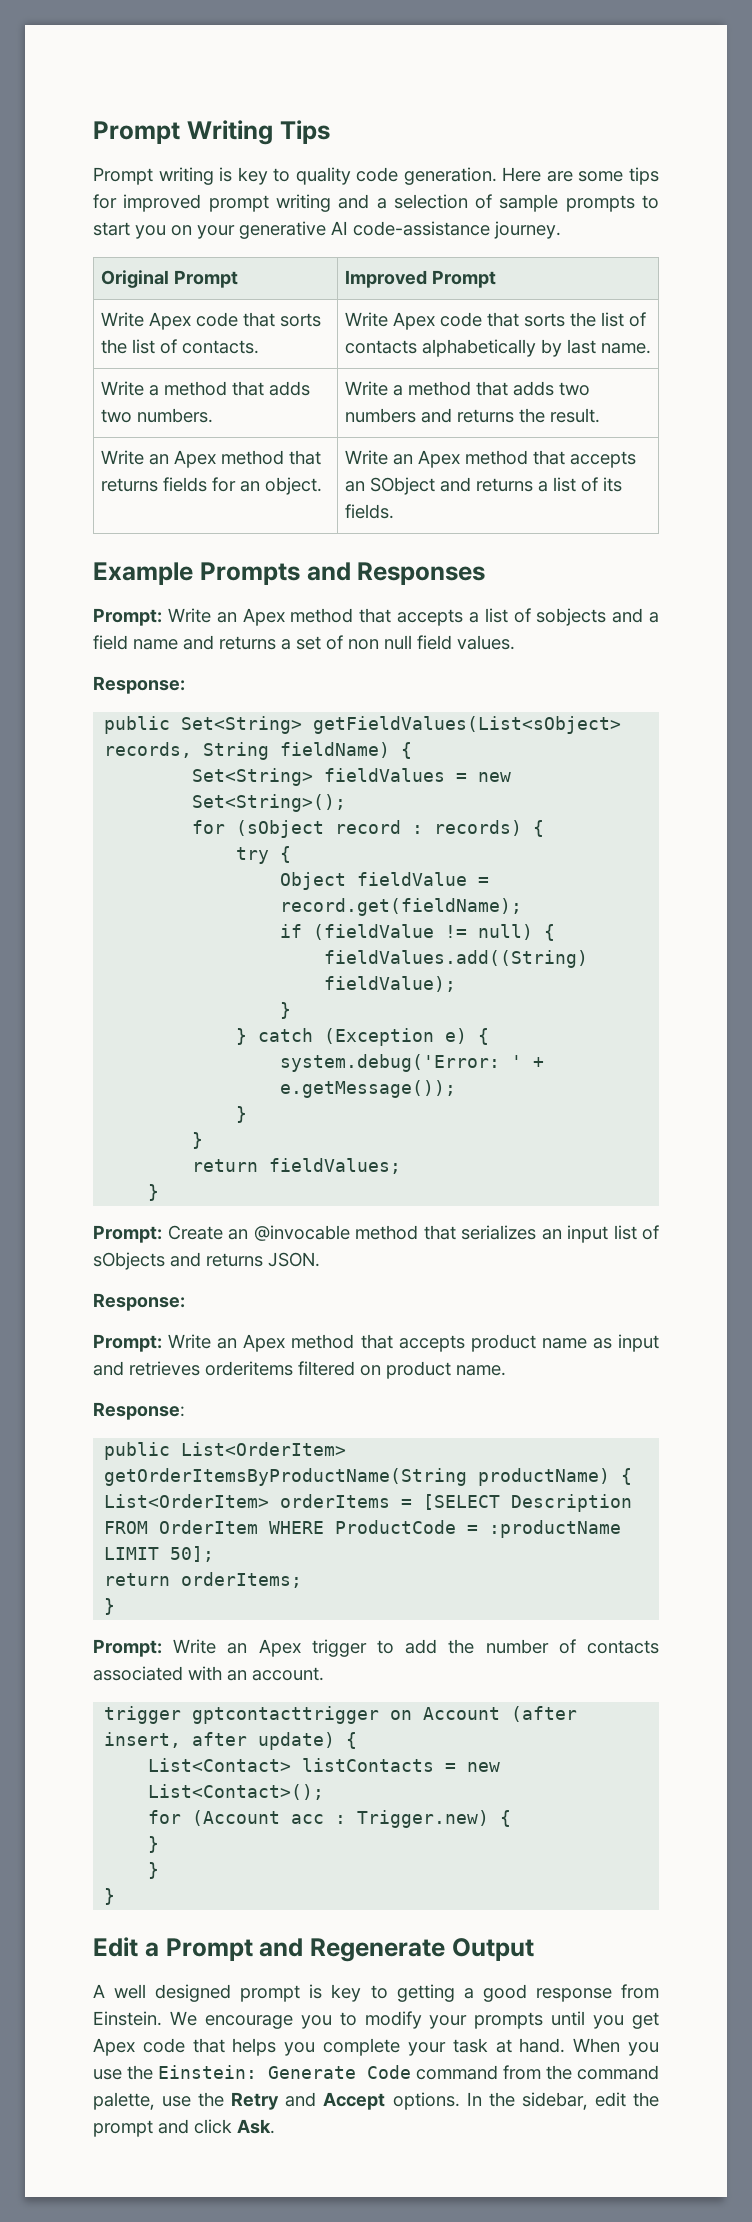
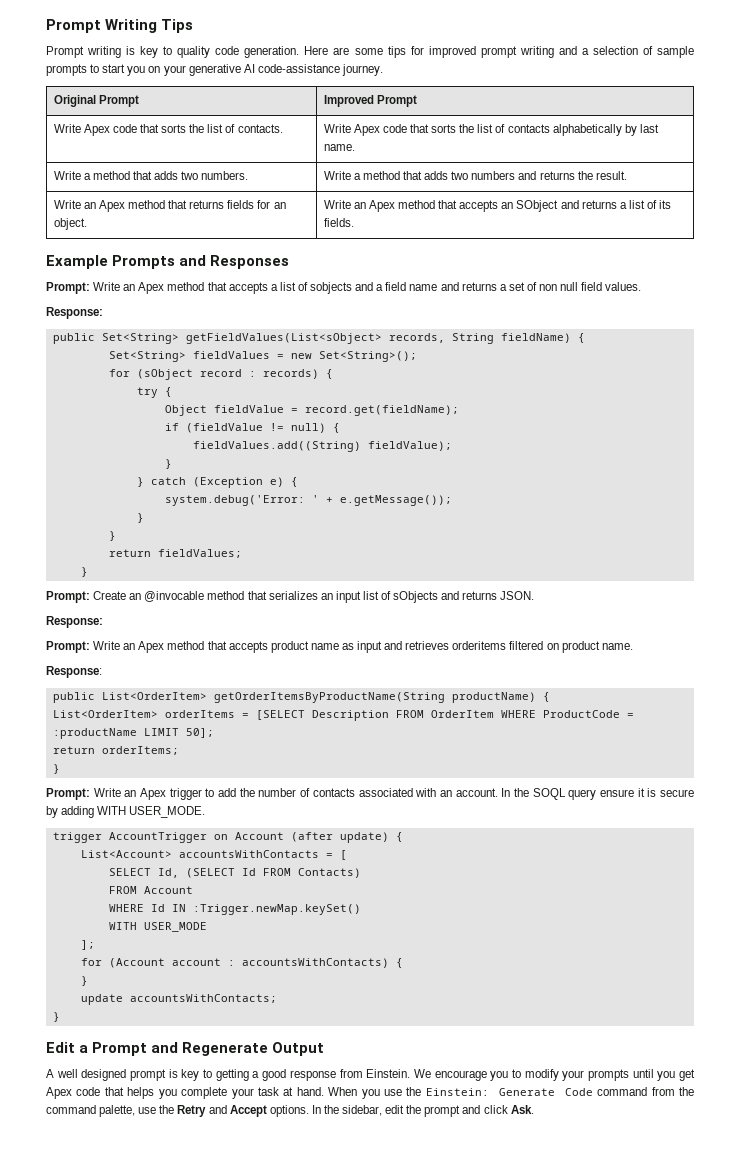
[104,1706,380,1724] // trigger gptcontacttrigger -> [501,788,694,800] [46,806,206,818] [52,832,207,843] In the SOQL query ensure it is secure by adding WITH USER_MODE. // trigger AccountTrigger
[104,1732,248,1748] insert, after -> (333, 837) none
[148,1758,501,1772] [148,1784,325,1800] List<Contact> listContacts = new List<Contact>(); -> [80,850,347,860] [108,868,361,878] [108,886,193,894] [108,904,361,915] [108,922,207,932] [80,940,95,950] List<Account> accountsWithContacts = [ // SELECT Id, (SELECT Id FROM Contacts) // FROM Account // WHERE Id IN :Trigger.newMap.keySet() // WITH USER_MODE // ];
[291,1810,490,1828] acc : Trigger.new) -> [171,958,389,968] account : accountsWithContacts)
[148,1862,160,1879] } -> [80,994,277,1005] update accountsWithContacts;

